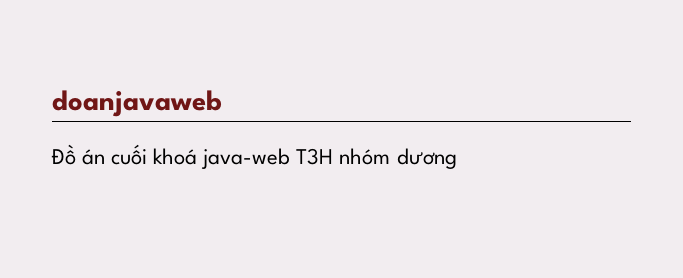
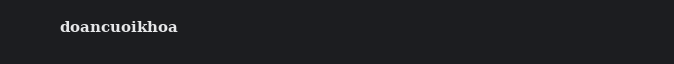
[52,90,222,117] [51,144,457,169] doanjavaweb // Đồ án cuối khoá java-web T3H nhóm dương -> [60,21,178,32] doancuoikhoa

